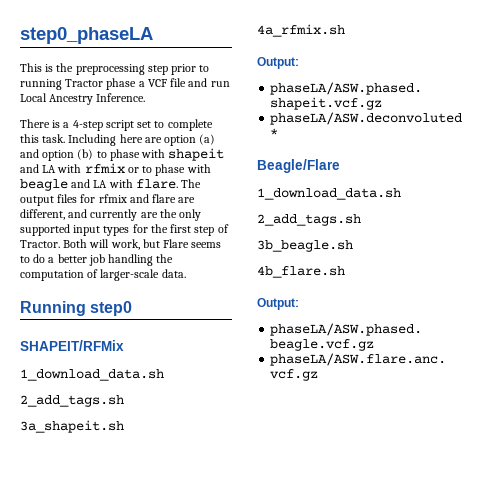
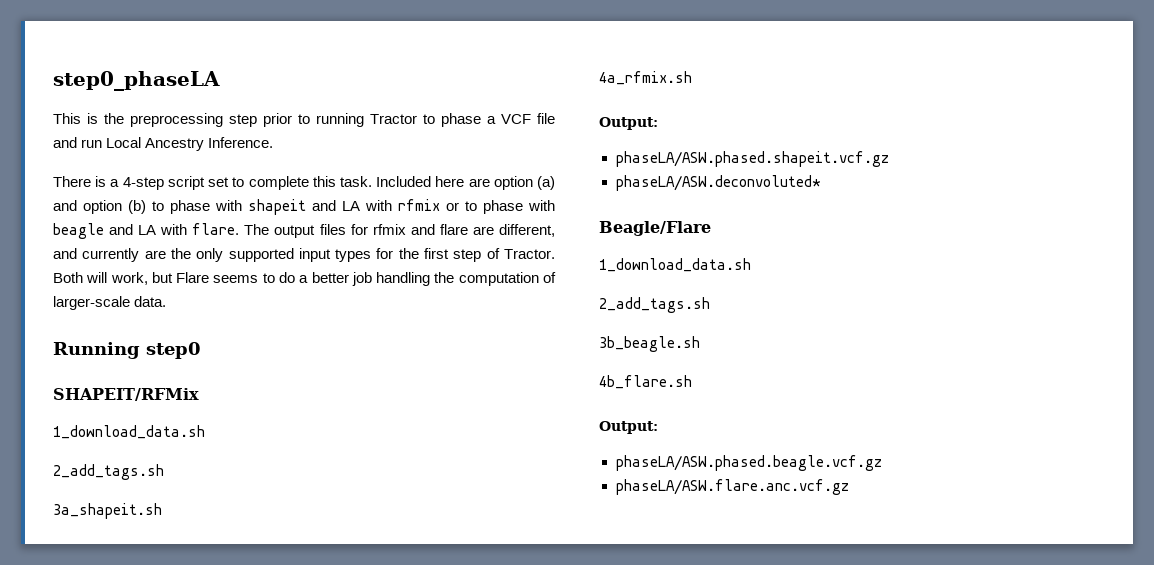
(104, 83) none -> [423,114,435,124] to
[68,134,117,146] Including -> [376,176,432,187] Included

